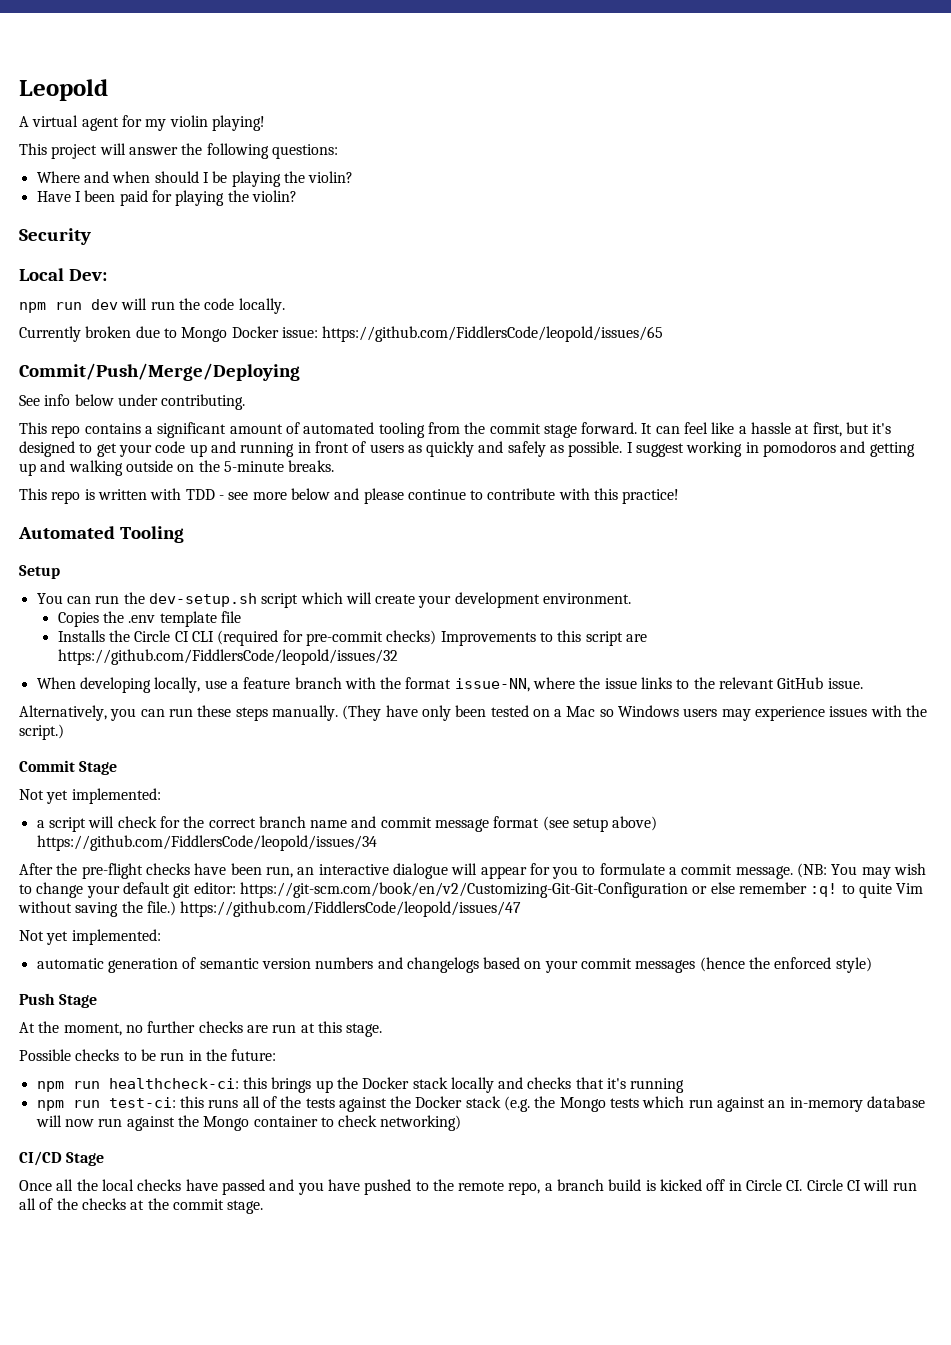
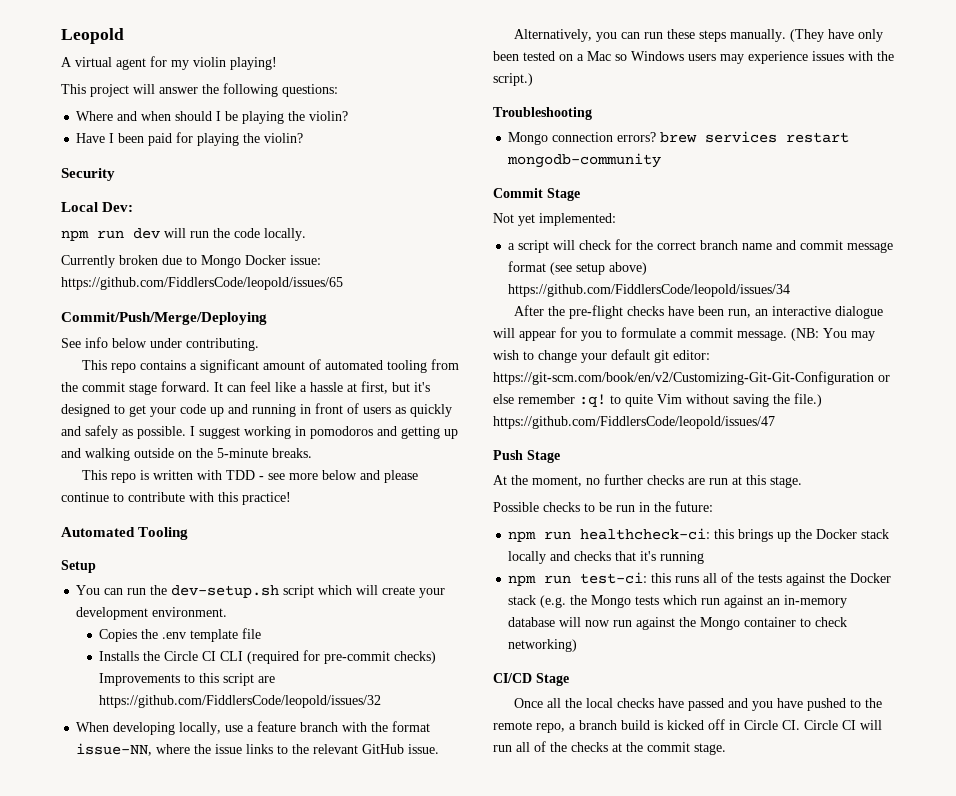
(64, 732) none -> [493,107,592,120] [508,131,850,145] [507,153,662,168] // Troubleshooting // Mongo connection errors? brew services restart mongodb-community
[19,929,161,945] [36,957,872,973] // Not yet implemented: // automatic generation of semantic version numbers and changelogs based on your commit messages (hence the enforced style) -> (775, 422) none

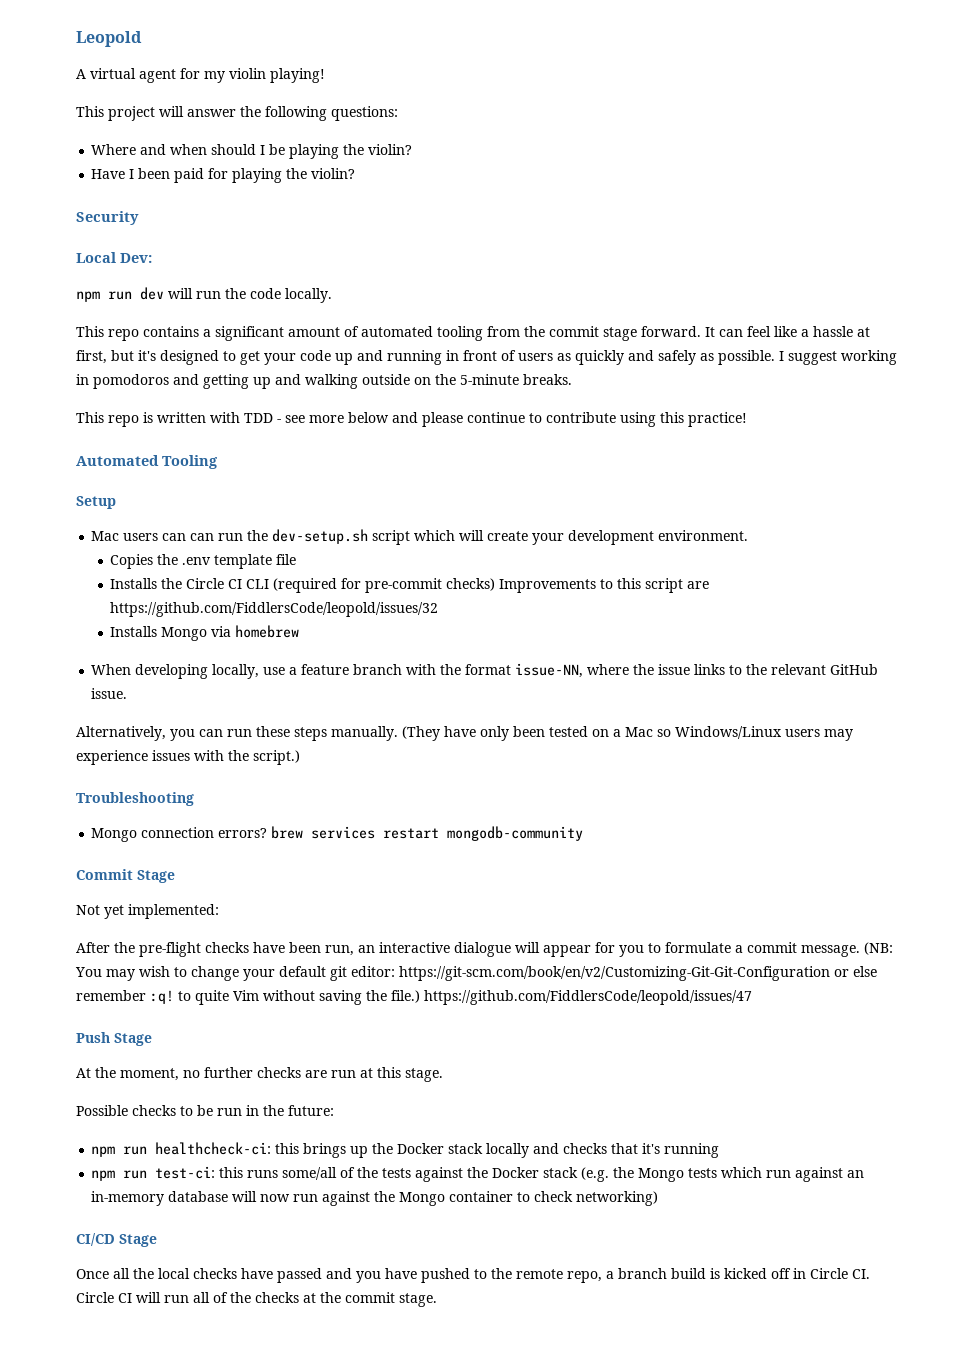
[61,255,321,268] [61,277,343,290] [61,312,267,325] [61,337,259,351] // Currently broken due to Mongo Docker issue: https://github.com/FiddlersCode/leopold/issues/65 // Commit/Push/Merge/Deploying // See info below under contributing. -> (332, 295) none
[189,492,214,502] with -> [620,412,656,427] using
[76,585,101,595] You -> [91,531,187,541] Mac users can
(382, 701) none -> [110,625,300,641] // Installs Mongo via homebrew
[631,51,684,61] Windows -> [675,726,782,739] Windows/Linux
[508,239,894,253] [508,261,648,275] [508,284,791,297] // a script will check for the correct branch name and commit message format (see setup above) https://github.com/FiddlersCode/leopold/issues/34 -> (219, 911) none
[703,573,718,583] all -> [282,1167,338,1180] some/all

